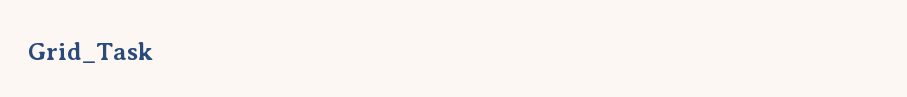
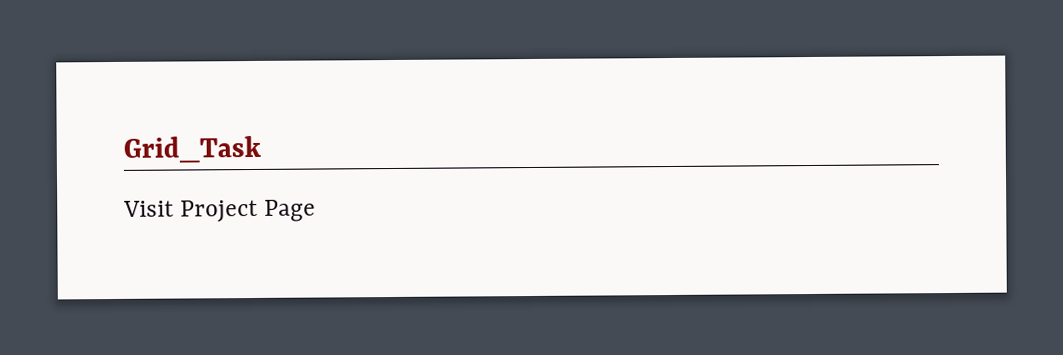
(153, 52) none -> [123,199,317,223] // Visit Project Page

